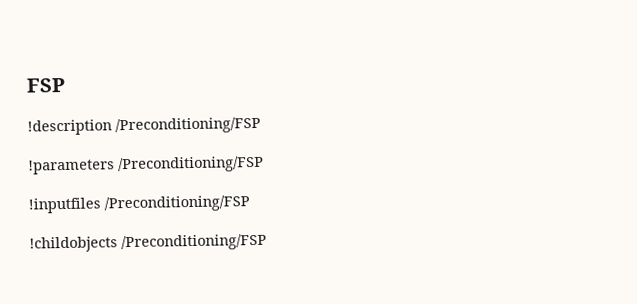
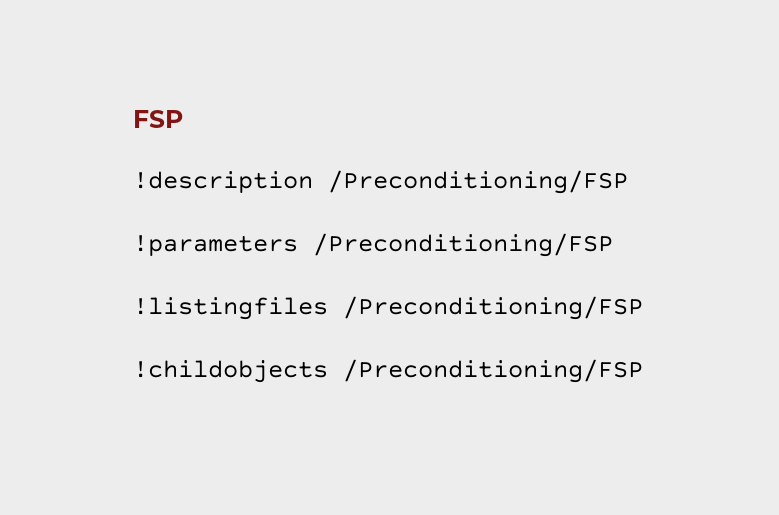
[28,197,101,214] !inputfiles -> [133,297,328,320] !listingfiles

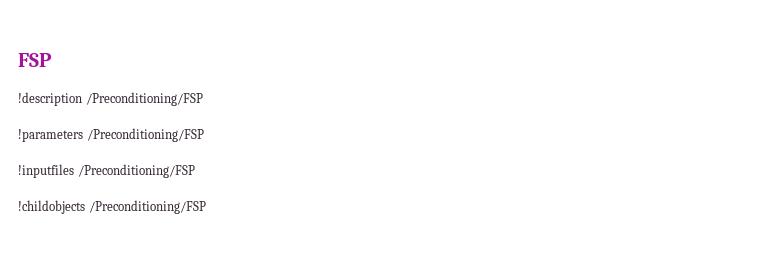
[133,297,328,320] !listingfiles -> [18,164,74,178] !inputfiles

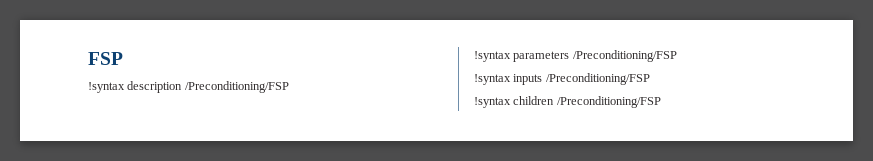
[18,92,203,106] [18,128,204,142] [18,164,195,178] [18,200,85,214] !description /Preconditioning/FSP // !parameters /Preconditioning/FSP // !inputfiles /Preconditioning/FSP // !childobjects -> [88,81,289,93] [474,50,677,62] [474,73,650,85] [474,96,555,108] !syntax description /Preconditioning/FSP // !syntax parameters /Preconditioning/FSP // !syntax inputs /Preconditioning/FSP // !syntax children

